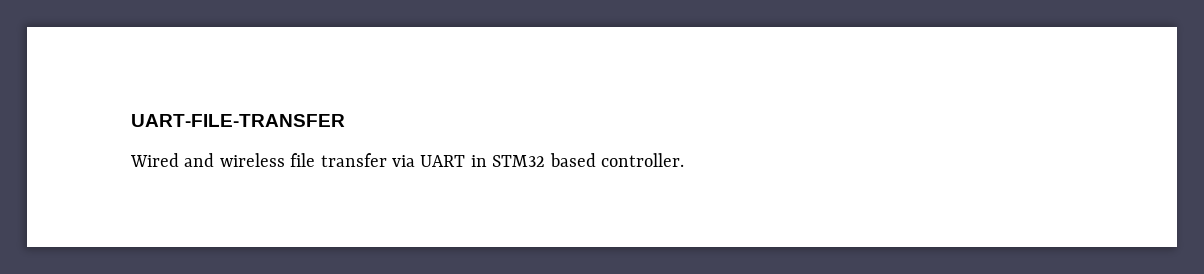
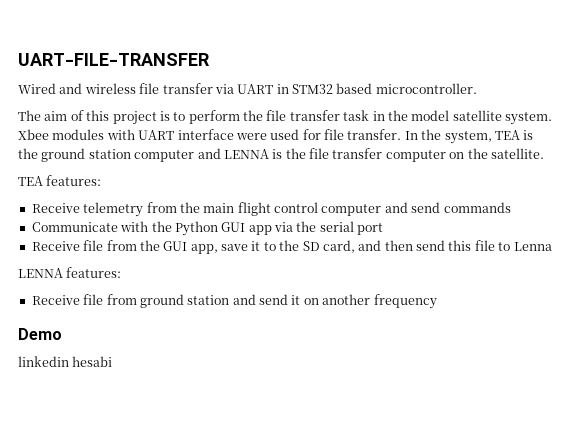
[600,153,684,167] controller. -> [375,83,477,94] [18,110,552,125] [18,129,534,144] [18,148,544,162] [18,175,102,186] [31,202,511,217] [31,221,384,236] [31,240,552,254] [18,267,122,278] [31,294,437,309] [18,328,62,340] [18,356,113,367] microcontroller. // The aim of this project is to perform the file transfer task in the model satellite system. Xbee modules with UART interface were used for file transfer. In the system, TEA is the ground station computer and LENNA is the file transfer computer on the satellite. // TEA features: // Receive telemetry from the main flight control computer and send commands // Communicate with the Python GUI app via the serial port // Receive file from the GUI app, save it to the SD card, and then send this file to Lenna // LENNA features: // Receive file from ground station and send it on another frequency // Demo // linkedin hesabi

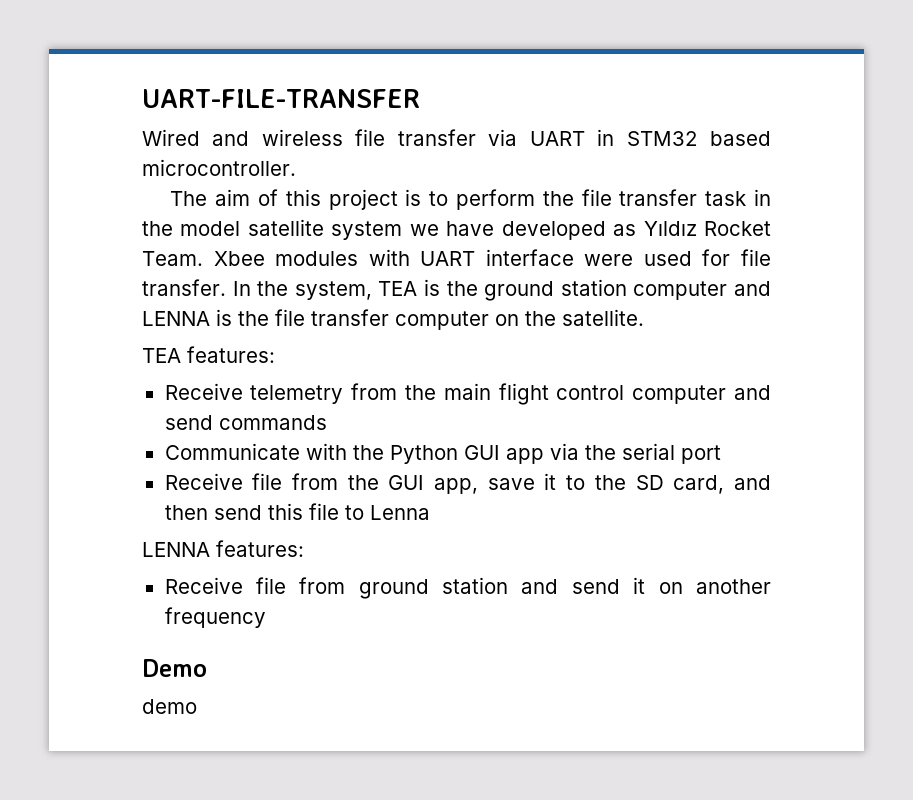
[505,112,552,125] system. -> [331,221,772,240] [142,251,203,266] system we have developed as Yıldız Rocket Team.
[18,356,113,367] linkedin hesabi -> [142,699,197,714] demo

